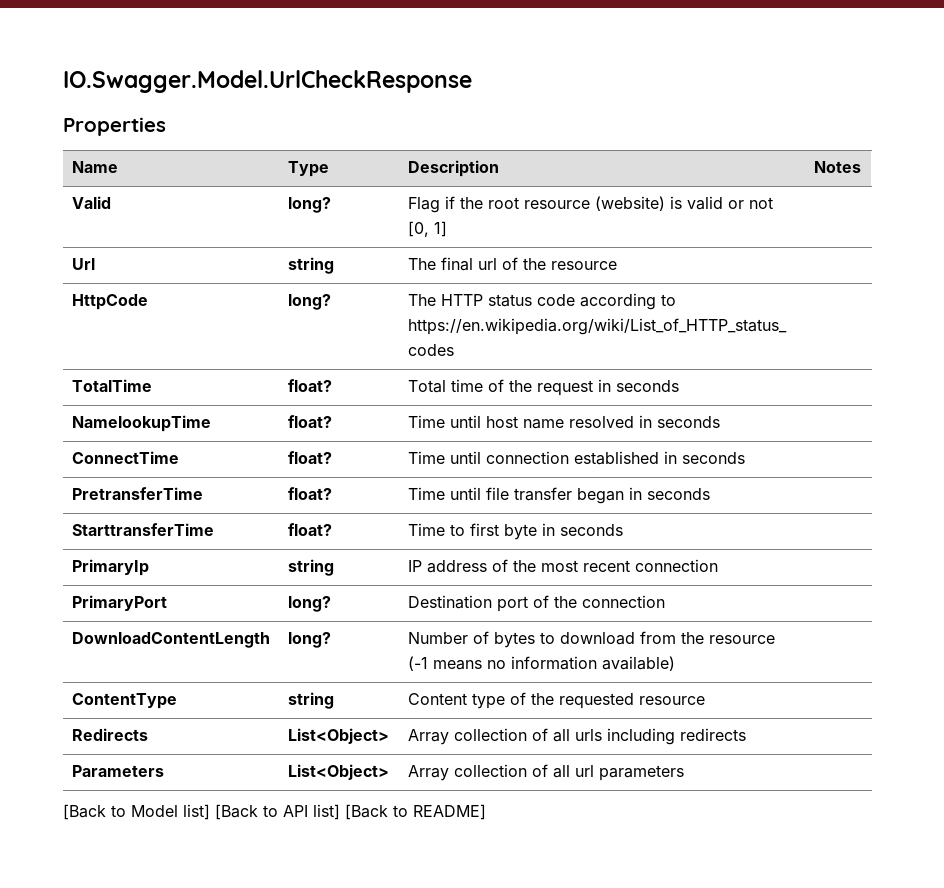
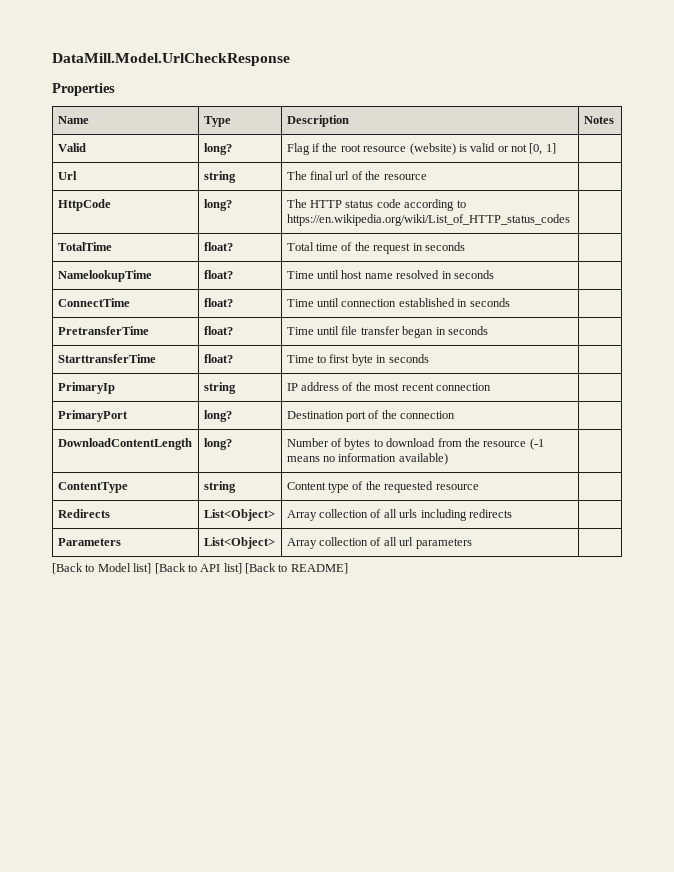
[63,70,472,93] IO.Swagger.Model.UrlCheckResponse -> [52,53,290,66] DataMill.Model.UrlCheckResponse

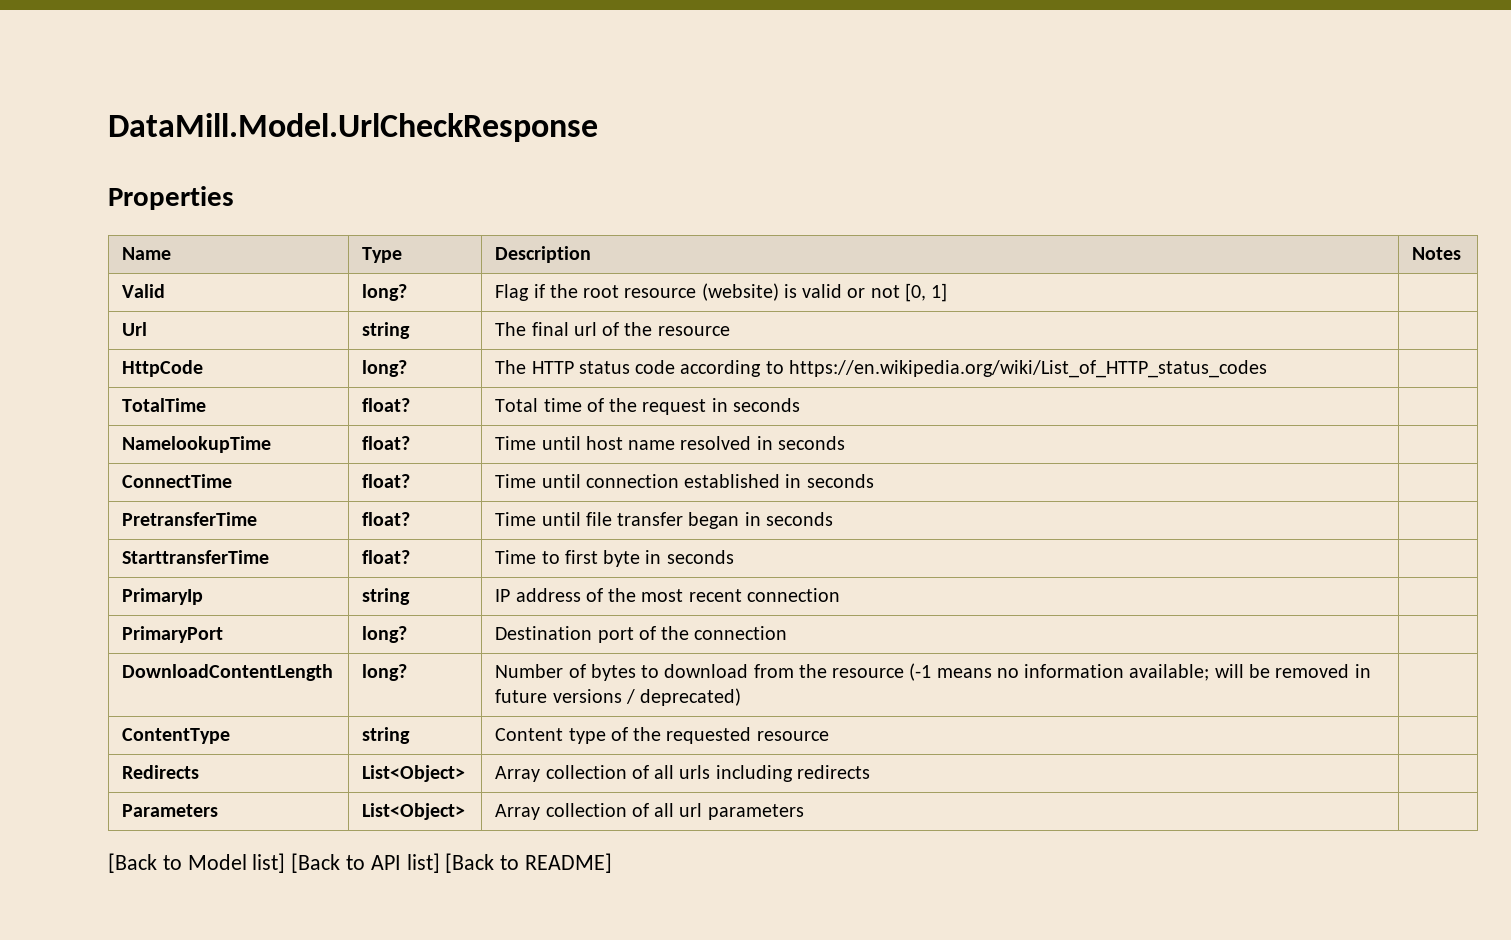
[398,453,448,465] available) -> [1129,664,1371,681] [495,688,742,706] available; will be removed in future versions / deprecated)

